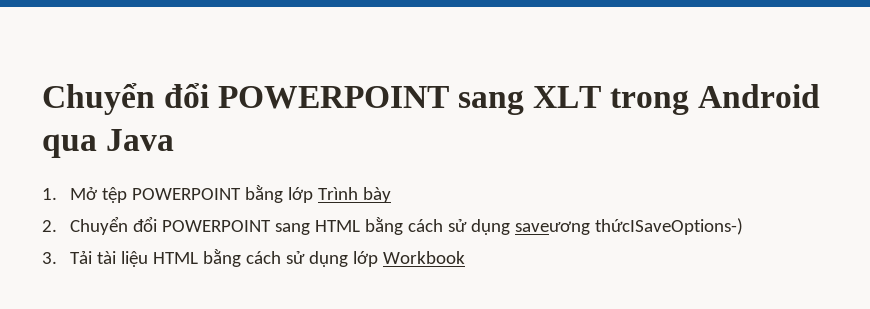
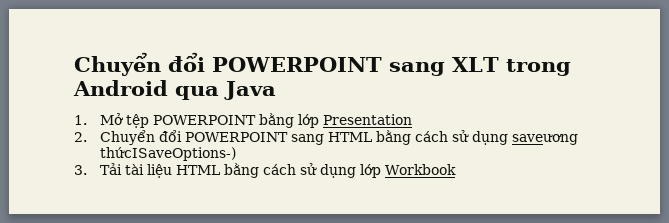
[318,187,392,203] Trình bày -> [323,114,413,125] Presentation

